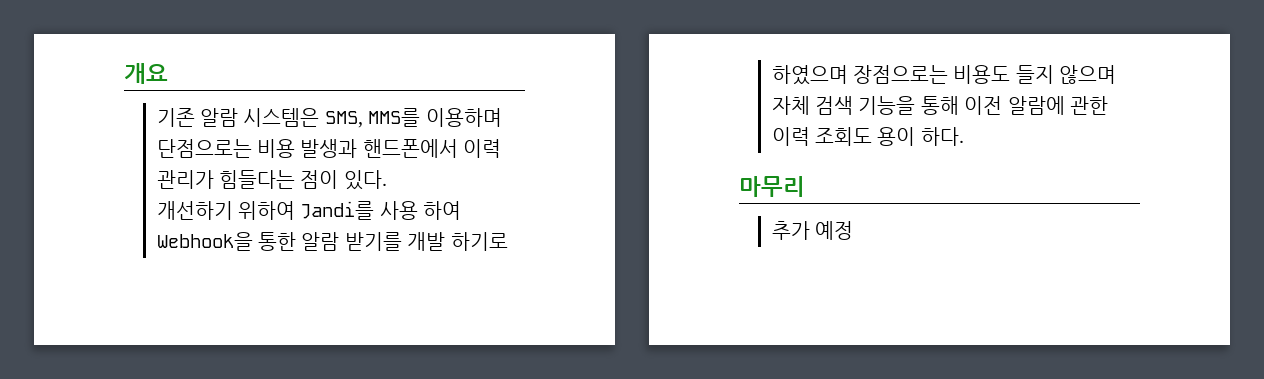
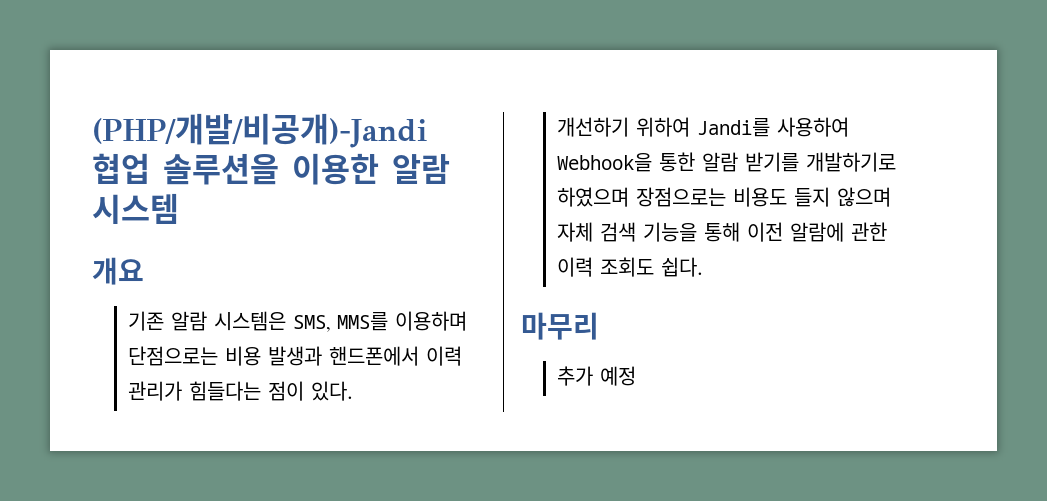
(124, 73) none -> [92,113,427,148] [92,153,450,185] [92,193,179,224] (PHP/개발/비공개)-Jandi 협업 솔루션을 이용한 알람 시스템 //
[379,201,462,220] 사용 하여 -> [777,117,850,137] 사용하여
[407,232,508,251] 개발 하기로 -> [806,152,897,172] 개발하기로
[877,127,964,146] 용이 하다. -> [661,257,704,277] 쉽다.

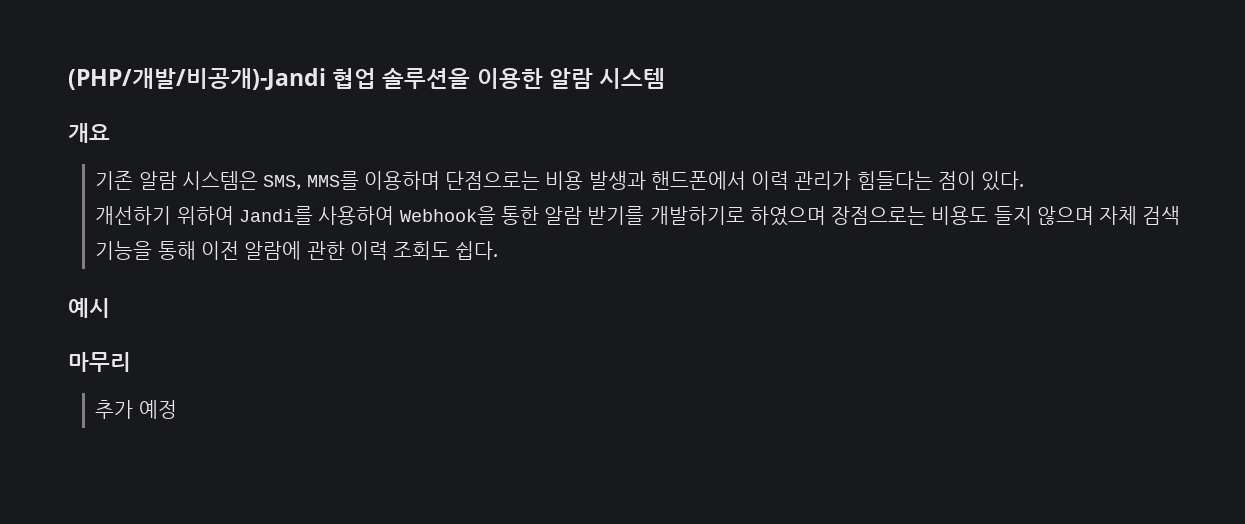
(704, 267) none -> [68,298,110,318] // 예시

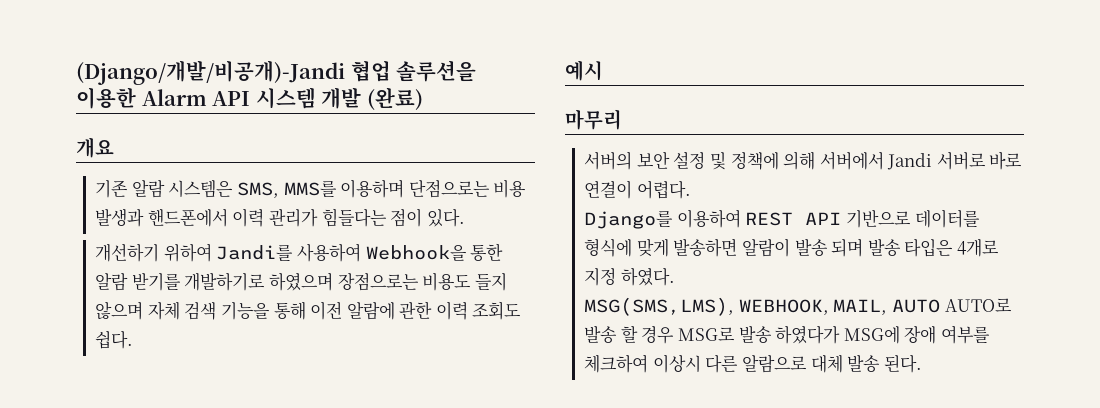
[68,68,326,90] (PHP/개발/비공개)-Jandi -> [76,60,345,85] (Django/개발/비공개)-Jandi
[548,68,593,89] 알람 -> [141,89,251,106] Alarm API
(666, 78) none -> [321,87,423,111] 개발 (완료)
[95,400,177,419] 추가 예정 -> [584,151,1023,170] [584,180,691,199] [584,209,980,229] [584,238,999,257] [584,268,675,286] [584,297,1012,316] [584,325,990,344] [584,354,922,373] 서버의 보안 설정 및 정책에 의해 서버에서 Jandi 서버로 바로 연결이 어렵다. // Django를 이용하여 REST API 기반으로 데이터를 형식에 맞게 발송하면 알람이 발송 되며 발송 타입은 4개로 지정 하였다. // MSG(SMS,LMS), WEBHOOK, MAIL, AUTO AUTO로 발송 할 경우 MSG로 발송 하였다가 MSG에 장애 여부를 체크하여 이상시 다른 알람으로 대체 발송 된다.

